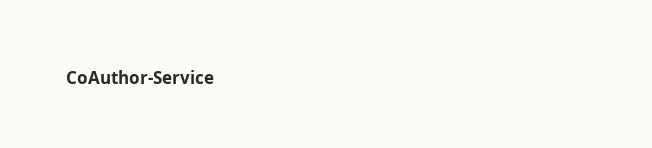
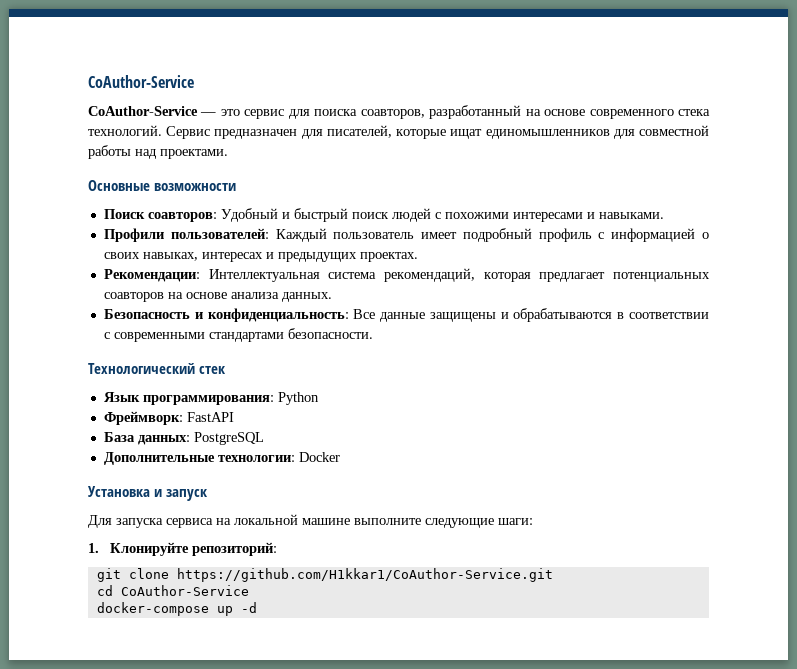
[66,70,214,84] CoAuthor-Service -> [88,75,194,88] [88,105,710,119] [88,125,709,139] [88,145,228,159] [88,180,236,191] [103,208,664,222] [103,228,709,242] [103,252,418,262] [103,268,710,282] [103,292,332,302] [103,308,709,322] [103,328,373,342] [88,363,226,374] [103,392,319,405] [103,411,234,425] [103,432,264,445] [103,452,340,465] [88,486,208,501] [88,514,533,528] [88,542,278,556] [96,568,553,582] [96,585,249,596] [96,602,257,616] CoAuthor-Service // CoAuthor-Service — это сервис для поиска соавторов, разработанный на основе современного стека технологий. Сервис предназначен для писателей, которые ищат единомышленников для совместной работы над проектами. // Основные возможности // Поиск соавторов: Удобный и быстрый поиск людей с похожими интересами и навыками. // Профили пользователей: Каждый пользователь имеет подробный профиль с информацией о своих навыках, интересах и предыдущих проектах. // Рекомендации: Интеллектуальная система рекомендаций, которая предлагает потенциальных соавторов на основе анализа данных. // Безопасность и конфиденциальность: Все данные защищены и обрабатываются в соответствии с современными стандартами безопасности. // Технологический стек // Язык программирования: Python // Фреймворк: FastAPI // База данных: PostgreSQL // Дополнительные технологии: Docker // Установка и запуск // Для запуска сервиса на локальной машине выполните следующие шаги: // 1. Клонируйте репозиторий: // git clone https://github.com/H1kkar1/CoAuthor-Service.git // cd CoAuthor-Service // docker-compose up -d

